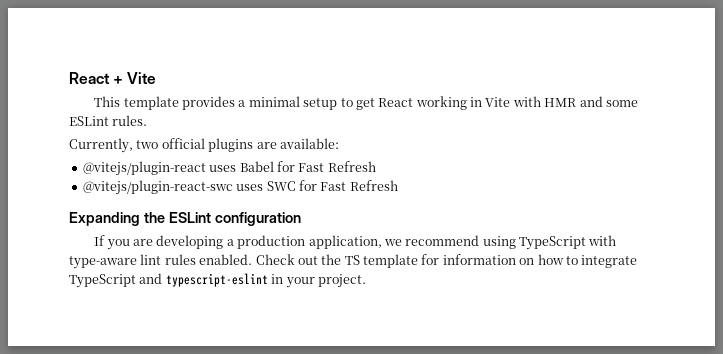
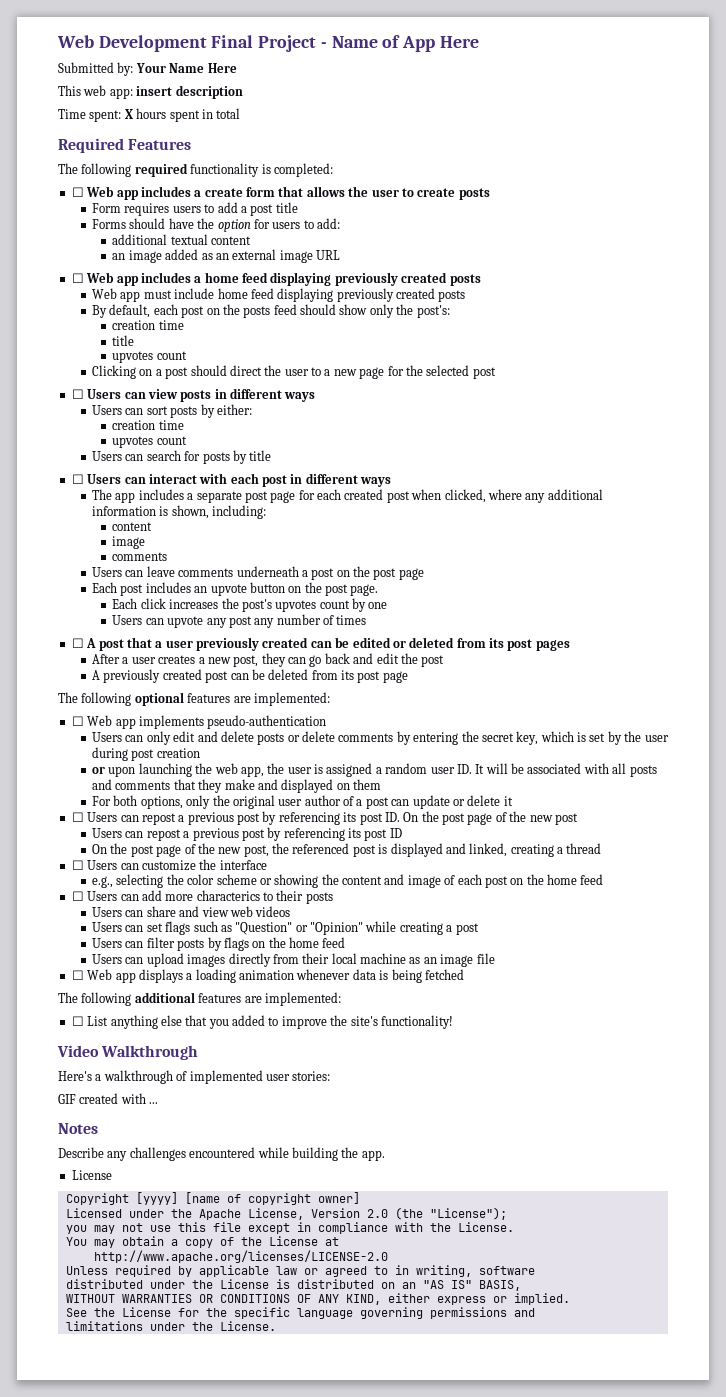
[69,72,157,84] [94,96,638,110] [69,115,148,126] [69,138,339,153] [82,161,376,176] [82,180,398,195] [69,212,301,226] [94,235,617,250] [69,254,638,269] [69,273,366,288] React + Vite // This template provides a minimal setup to get React working in Vite with HMR and some ESLint rules. // Currently, two official plugins are available: // @vitejs/plugin-react uses Babel for Fast Refresh // @vitejs/plugin-react-swc uses SWC for Fast Refresh // Expanding the ESLint configuration // If you are developing a production application, we recommend using TypeScript with type-aware lint rules enabled. Check out the TS template for information on how to integrate TypeScript and typescript-eslint in your project. -> [57,35,479,52] [58,62,237,76] [58,85,243,99] [58,108,241,122] [58,138,192,153] [58,163,333,177] [71,186,490,200] [92,202,298,216] [92,218,341,232] [112,234,252,245] [112,249,341,263] [71,272,481,286] [92,288,466,302] [92,304,450,318] [112,320,184,330] [112,335,135,346] [112,351,187,363] [92,365,496,379] [71,388,316,402] [92,404,252,418] [112,420,184,430] [112,436,187,448] [92,450,272,464] [71,473,392,487] [92,489,603,503] [92,505,267,519] [112,522,153,531] [112,536,146,549] [112,552,168,561] [92,566,424,580] [92,582,379,596] [112,598,388,612] [112,614,367,628] [71,637,570,651] [92,653,445,667] [92,669,408,683] [58,692,330,706] [71,715,327,729] [92,731,669,745] [92,747,200,761] [92,763,657,777] [92,779,382,793] [92,795,513,809] [71,811,578,825] [92,827,402,841] [92,843,602,857] [71,859,267,871] [92,874,604,888] [71,890,333,904] [92,906,291,917] [92,921,479,935] [92,937,346,951] [92,953,495,967] [71,969,464,983] [58,992,341,1006] [71,1015,453,1029] [57,1045,199,1060] [58,1070,331,1084] [58,1093,159,1104] [58,1123,98,1134] [58,1147,385,1161] [71,1170,112,1180] [65,1192,360,1205] [65,1207,507,1220] [65,1222,514,1234] [65,1236,339,1248] [93,1250,388,1263] [65,1265,535,1277] [65,1279,521,1291] [65,1293,570,1305] [65,1307,535,1319] [65,1321,276,1331] Web Development Final Project - Name of App Here // Submitted by: Your Name Here // This web app: insert description // Time spent: X hours spent in total // Required Features // The following required functionality is completed: // ☐ Web app includes a create form that allows the user to create posts // Form requires users to add a post title // Forms should have the option for users to add: // additional textual content // an image added as an external image URL // ☐ Web app includes a home feed displaying previously created posts // Web app must include home feed displaying previously created posts // By default, each post on the posts feed should show only the post's: // creation time // title // upvotes count // Clicking on a post should direct the user to a new page for the selected post // ☐ Users can view posts in different ways // Users can sort posts by either: // creation time // upvotes count // Users can search for posts by title // ☐ Users can interact with each post in different ways // The app includes a separate post page for each created post when clicked, where any additional information is shown, including: // content // image // comments // Users can leave comments underneath a post on the post page // Each post includes an upvote button on the post page. // Each click increases the post's upvotes count by one // Users can upvote any post any number of times // ☐ A post that a user previously created can be edited or deleted from its post pages // After a user creates a new post, they can go back and edit the post // A previously created post can be deleted from its post page // The following optional features are implemented: // ☐ Web app implements pseudo-authentication // Users can only edit and delete posts or delete comments by entering the secret key, which is set by the user during post creation // or upon launching the web app, the user is assigned a random user ID. It will be associated with all posts and comments that they make and displayed on them // For both options, only the original user author of a post can update or delete it // ☐ Users can repost a previous post by referencing its post ID. On the post page of the new post // Users can repost a previous post by referencing its post ID // On the post page of the new post, the referenced post is displayed and linked, creating a thread // ☐ Users can customize the interface // e.g., selecting the color scheme or showing the content and image of each post on the home feed // ☐ Users can add more characterics to their posts // Users can share and view web videos // Users can set flags such as "Question" or "Opinion" while creating a post // Users can filter posts by flags on the home feed // Users can upload images directly from their local machine as an image file // ☐ Web app displays a loading animation whenever data is being fetched // The following additional features are implemented: // ☐ List anything else that you added to improve the site's functionality! // Video Walkthrough // Here's a walkthrough of implemented user stories: // GIF created with ... // Notes // Describe any challenges encountered while building the app. // License // Copyright [yyyy] [name of copyright owner] // Licensed under the Apache License, Version 2.0 (the "License"); // you may not use this file except in compliance with the License. // You may obtain a copy of the License at // http://www.apache.org/licenses/LICENSE-2.0 // Unless required by applicable law or agreed to in writing, software // distributed under the License is distributed on an "AS IS" BASIS, // WITHOUT WARRANTIES OR CONDITIONS OF ANY KIND, either express or implied. // See the License for the specific language governing permissions and // limitations under the License.

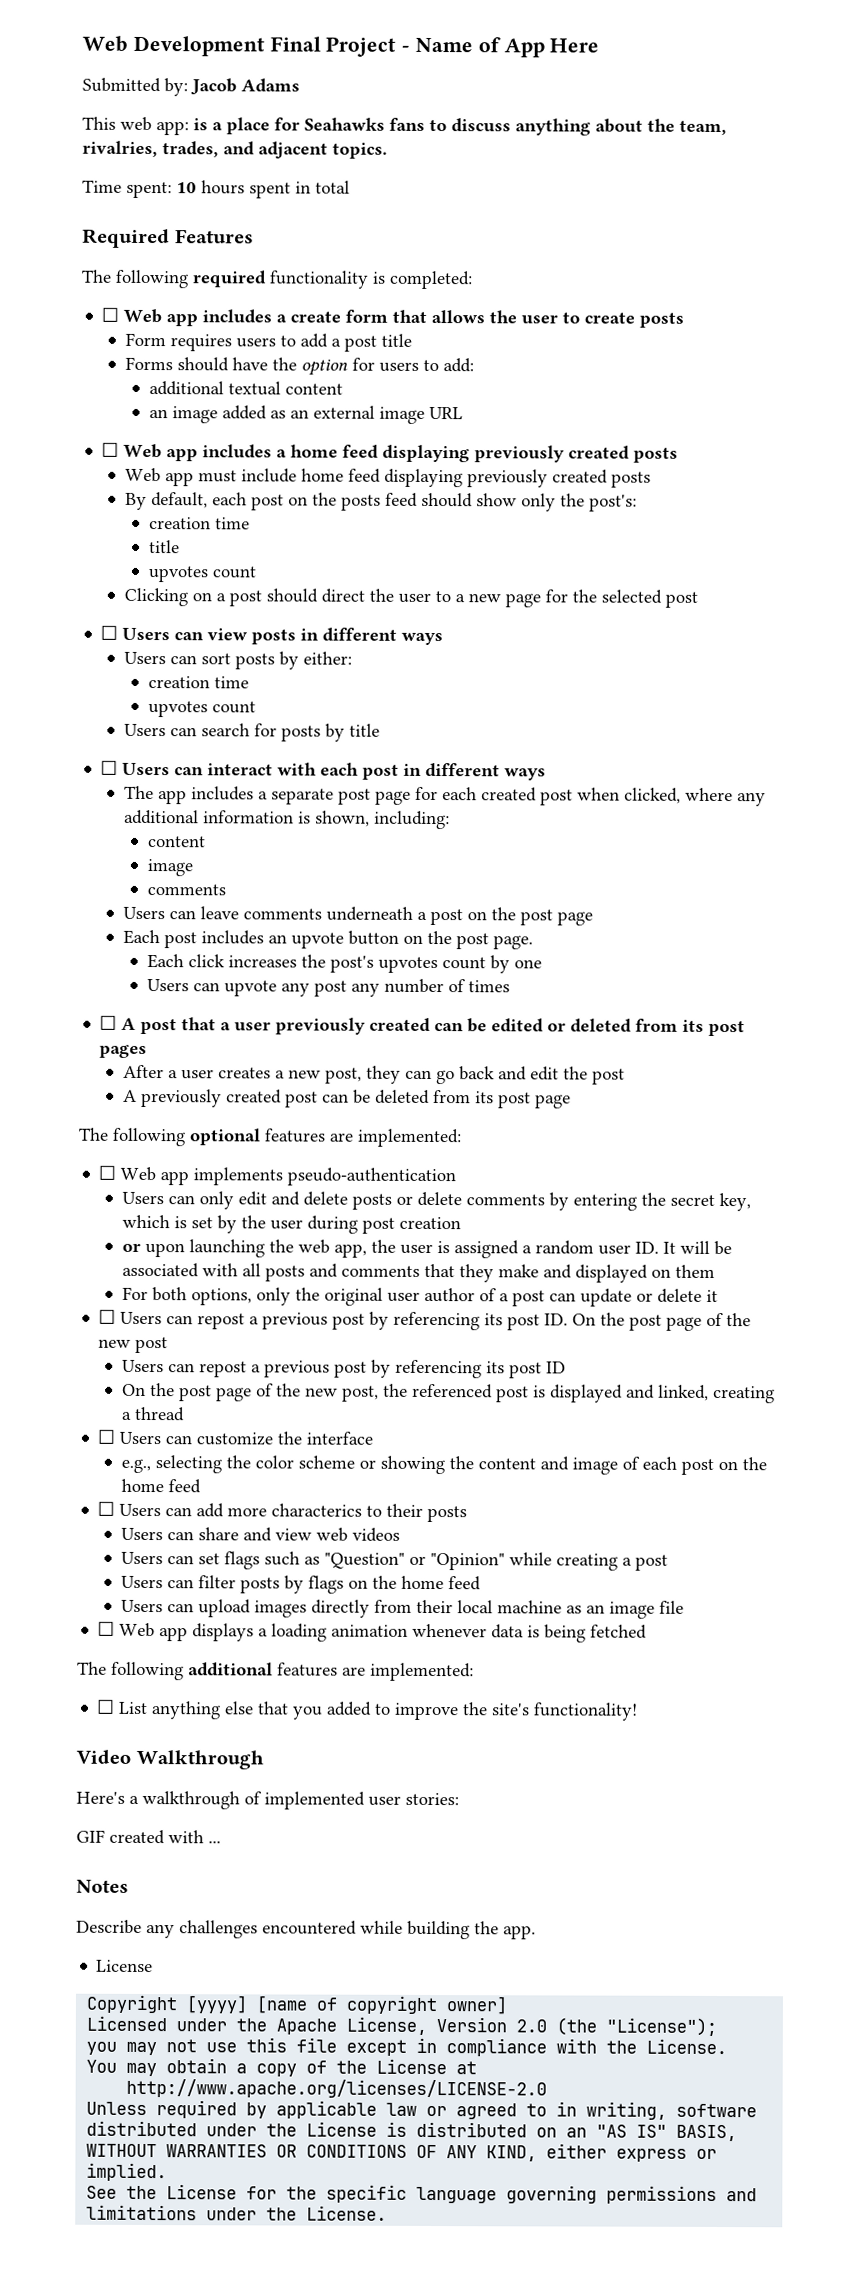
[135,63,237,73] Your Name Here -> [190,78,300,96] Jacob Adams
[136,85,243,99] insert description -> [193,117,727,136] [82,140,388,159] is a place for Seahawks fans to discuss anything about the team, rivalries, trades, and adjacent topics.
[124,109,133,119] X -> [176,182,197,194] 10

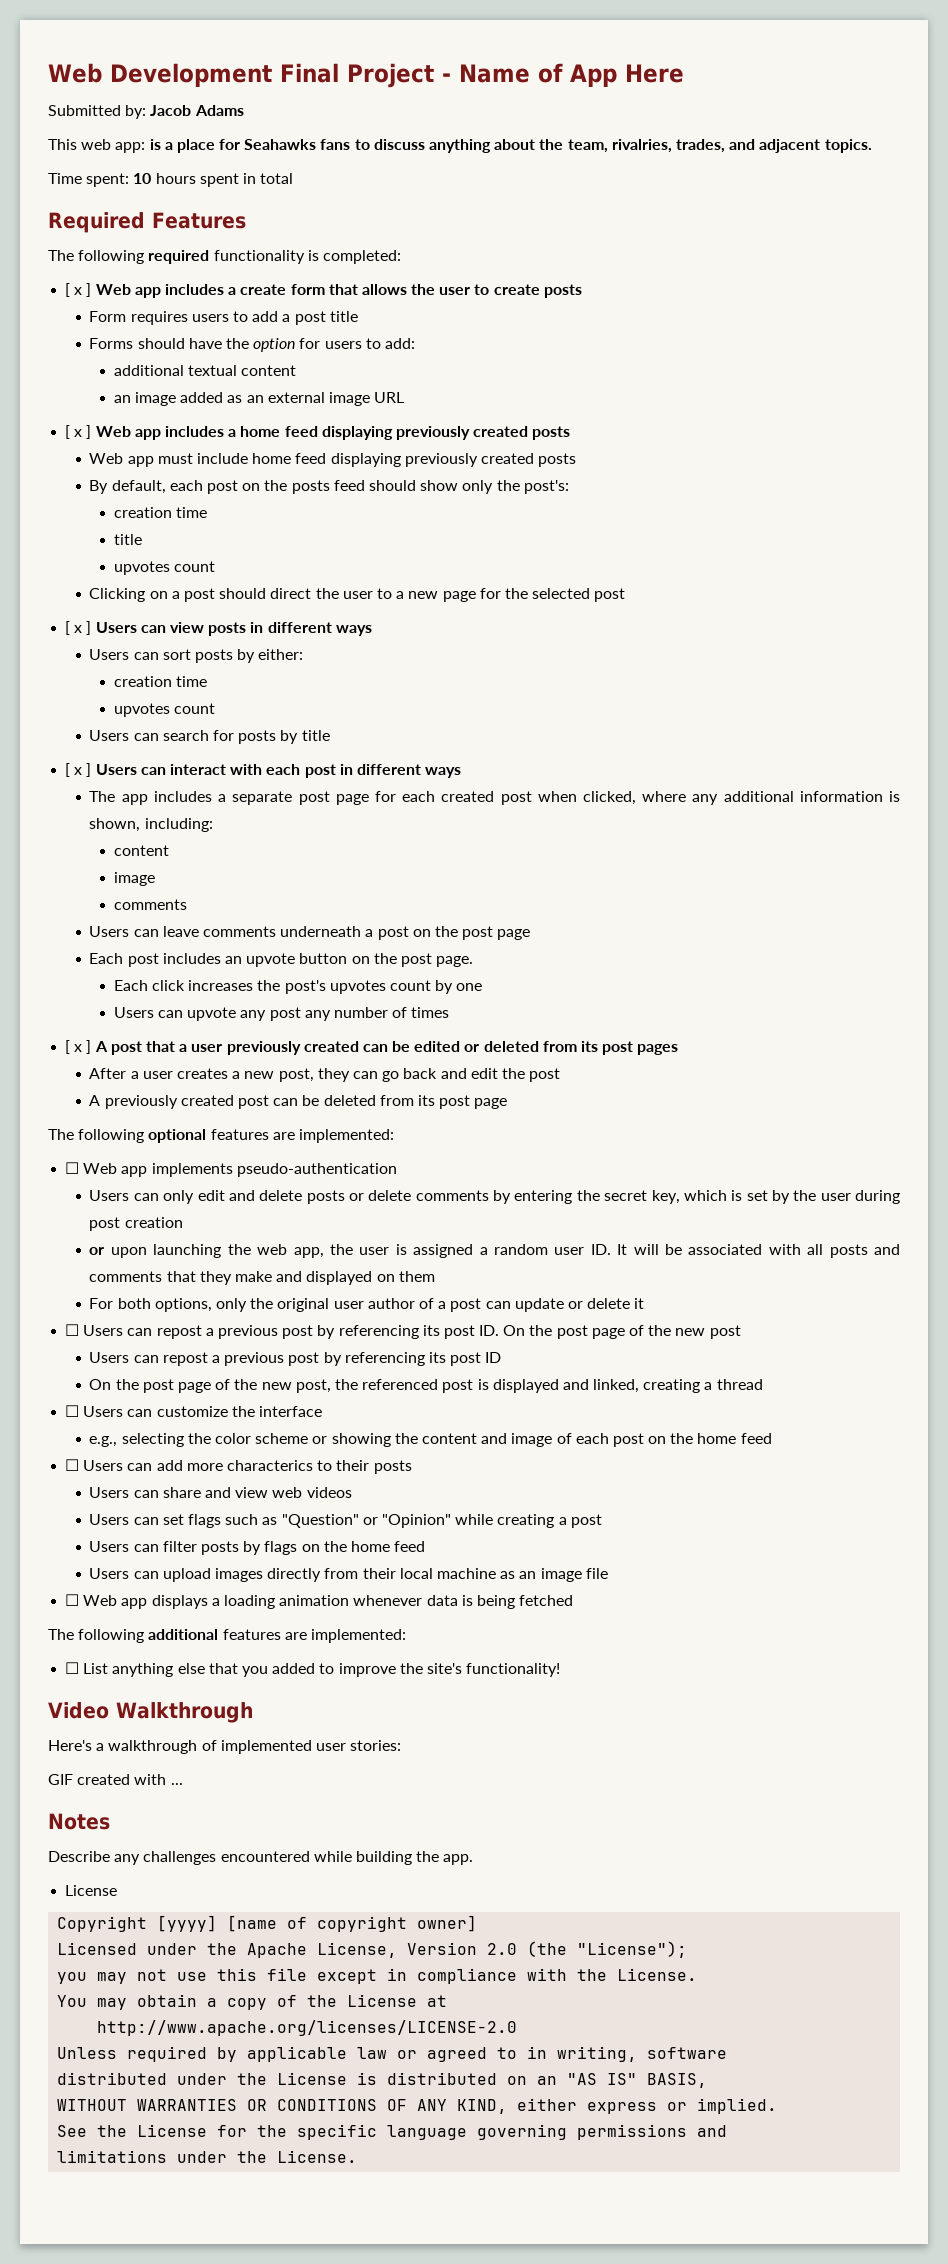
[101,307,120,322] ☐ -> [65,283,92,297] [ x ]
[101,442,120,457] ☐ -> [65,425,92,439] [ x ]
[100,625,119,640] ☐ -> [65,621,92,635] [ x ]
[100,760,119,775] ☐ -> [65,763,92,777] [ x ]
[99,1015,118,1030] ☐ -> [65,1040,92,1054] [ x ]

